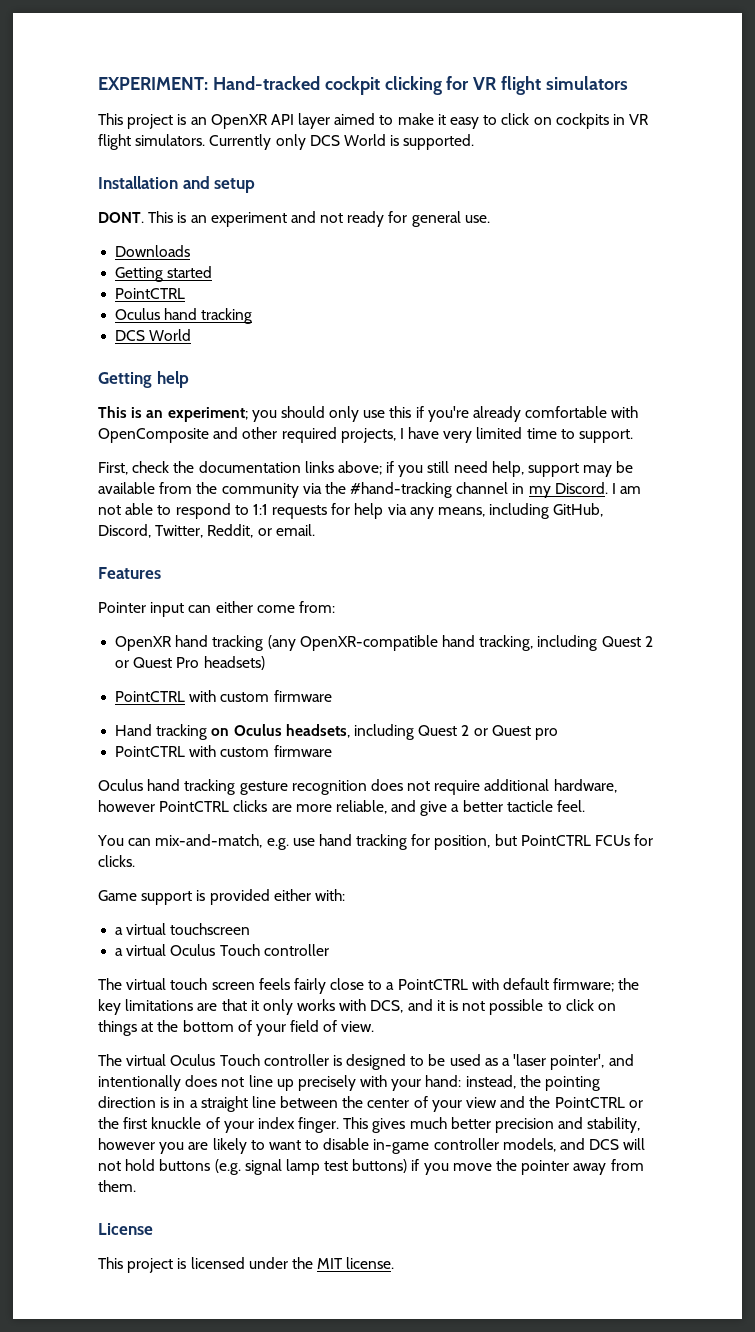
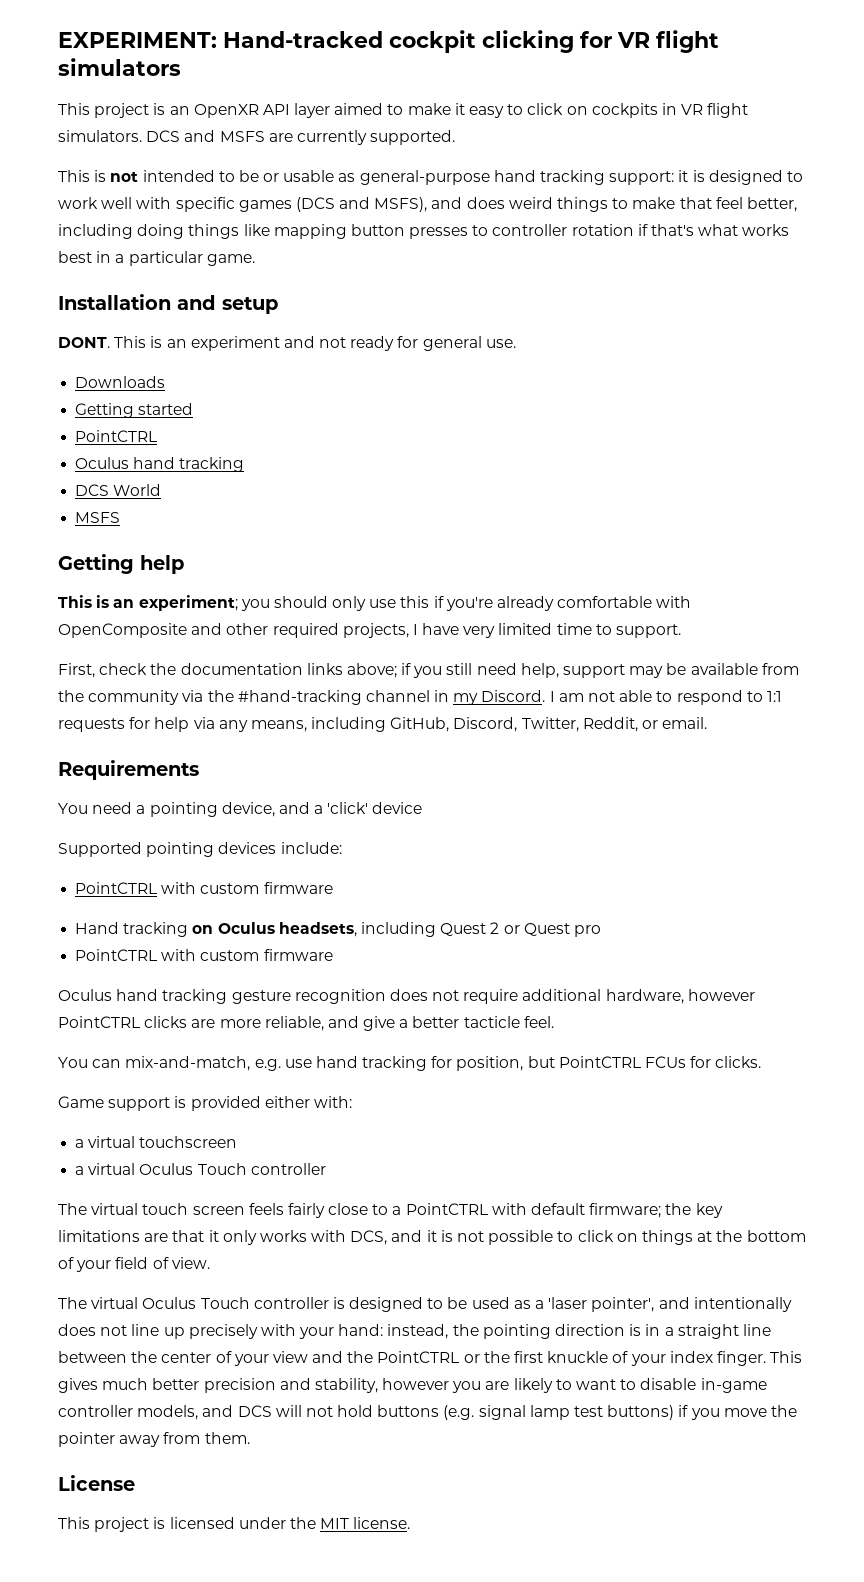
[209,134,475,150] Currently only DCS World is supported. -> [146,130,456,145] [58,170,803,185] [58,197,797,212] [58,224,790,239] [58,251,255,266] DCS and MSFS are currently supported. // This is not intended to be or usable as general-purpose hand tracking support: it is designed to work well with specific games (DCS and MSFS), and does weird things to make that feel better, including doing things like mapping button presses to controller rotation if that's what works best in a particular game.
(192, 335) none -> [75,512,121,523] // MSFS
[98,567,161,579] [98,601,335,617] [115,635,653,651] [115,656,265,670] Features // Pointer input can either come from: // OpenXR hand tracking (any OpenXR-compatible hand tracking, including Quest 2 or Quest Pro headsets) -> [58,760,199,780] [58,802,423,817] [58,842,342,857] Requirements // You need a pointing device, and a 'click' device // Supported pointing devices include:

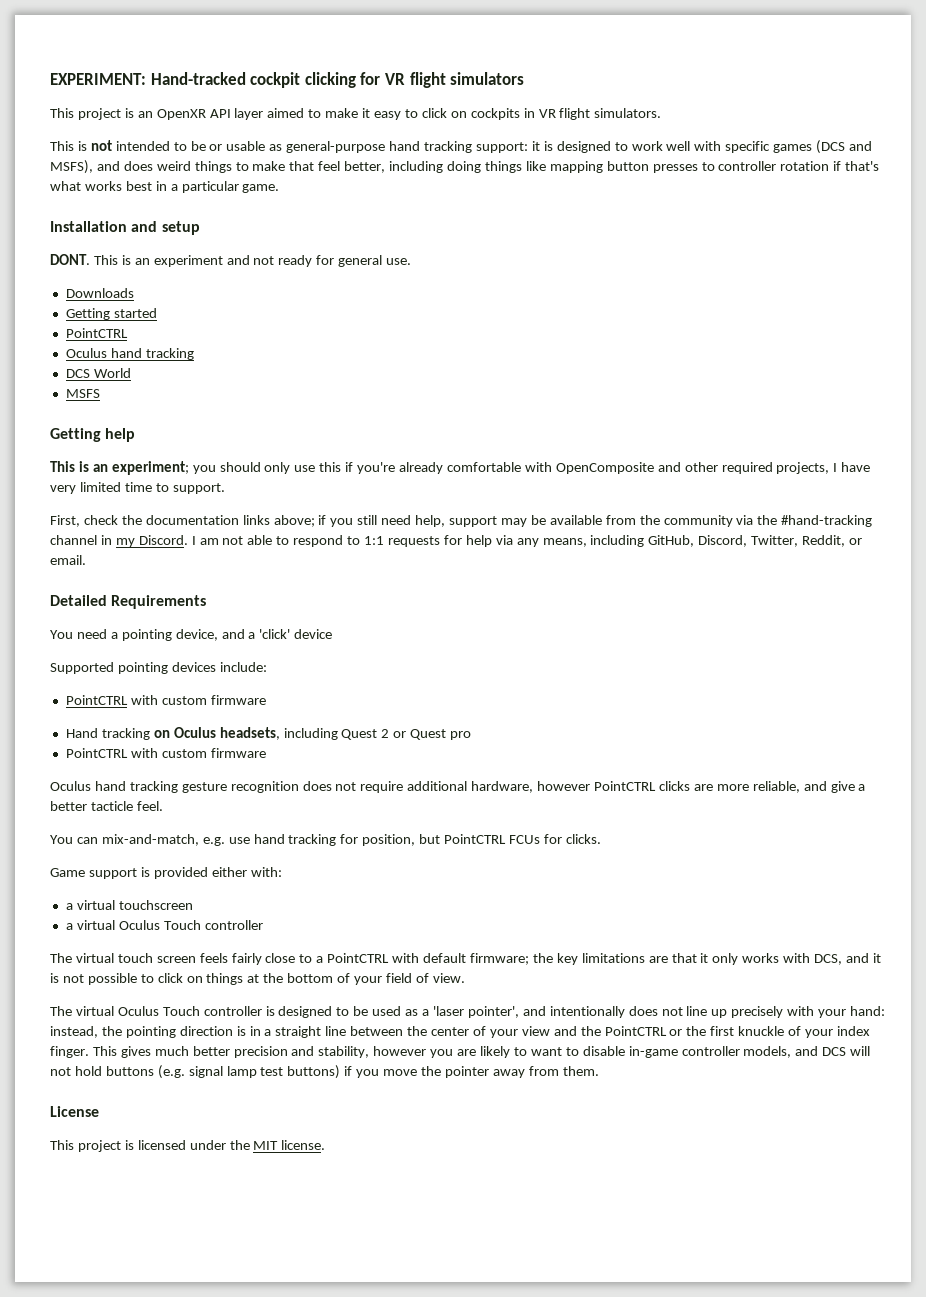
[146,130,456,145] DCS and MSFS are currently supported. -> (662, 113) none
(708, 723) none -> [50,595,107,606] Detailed

